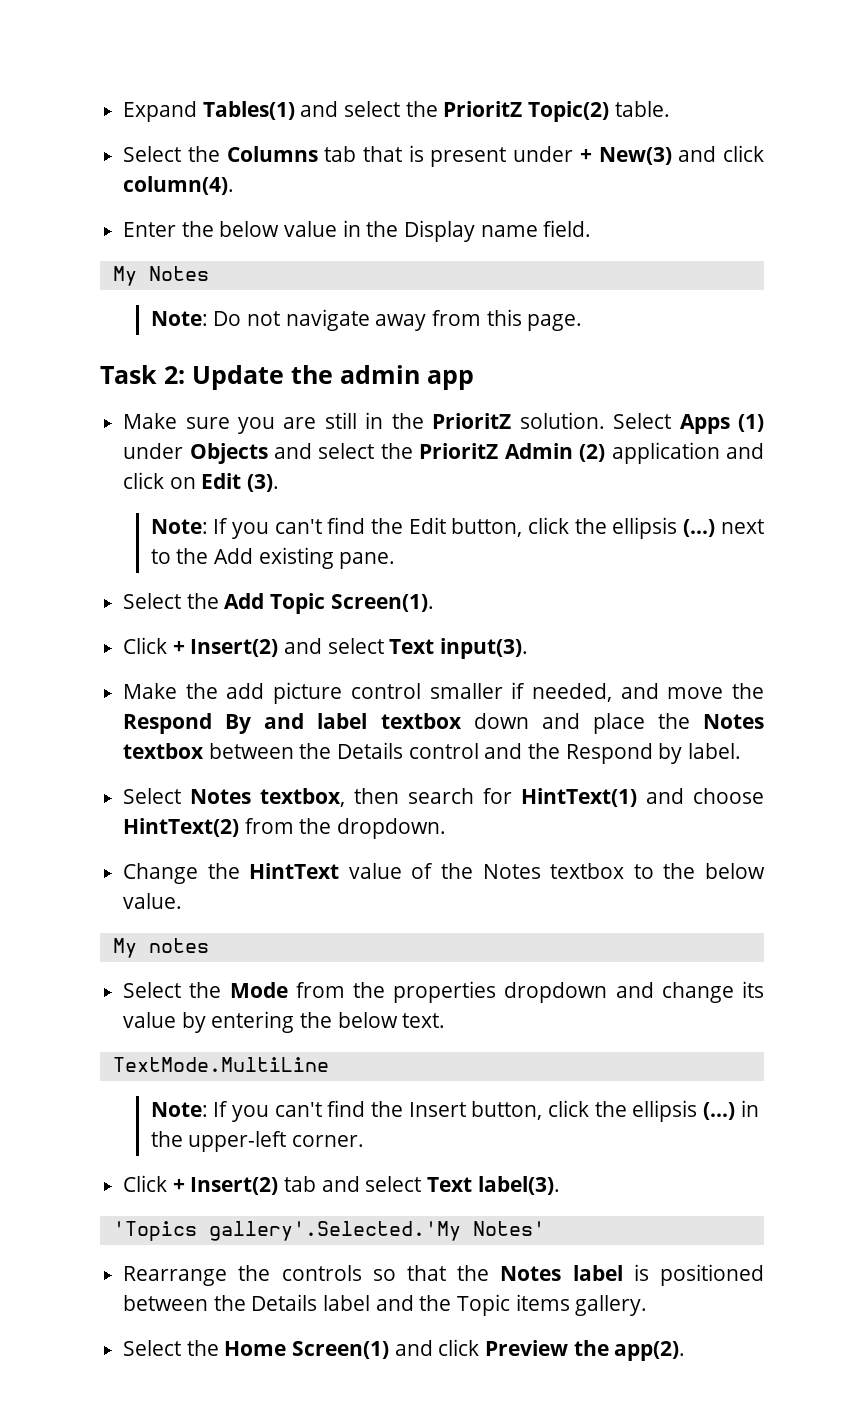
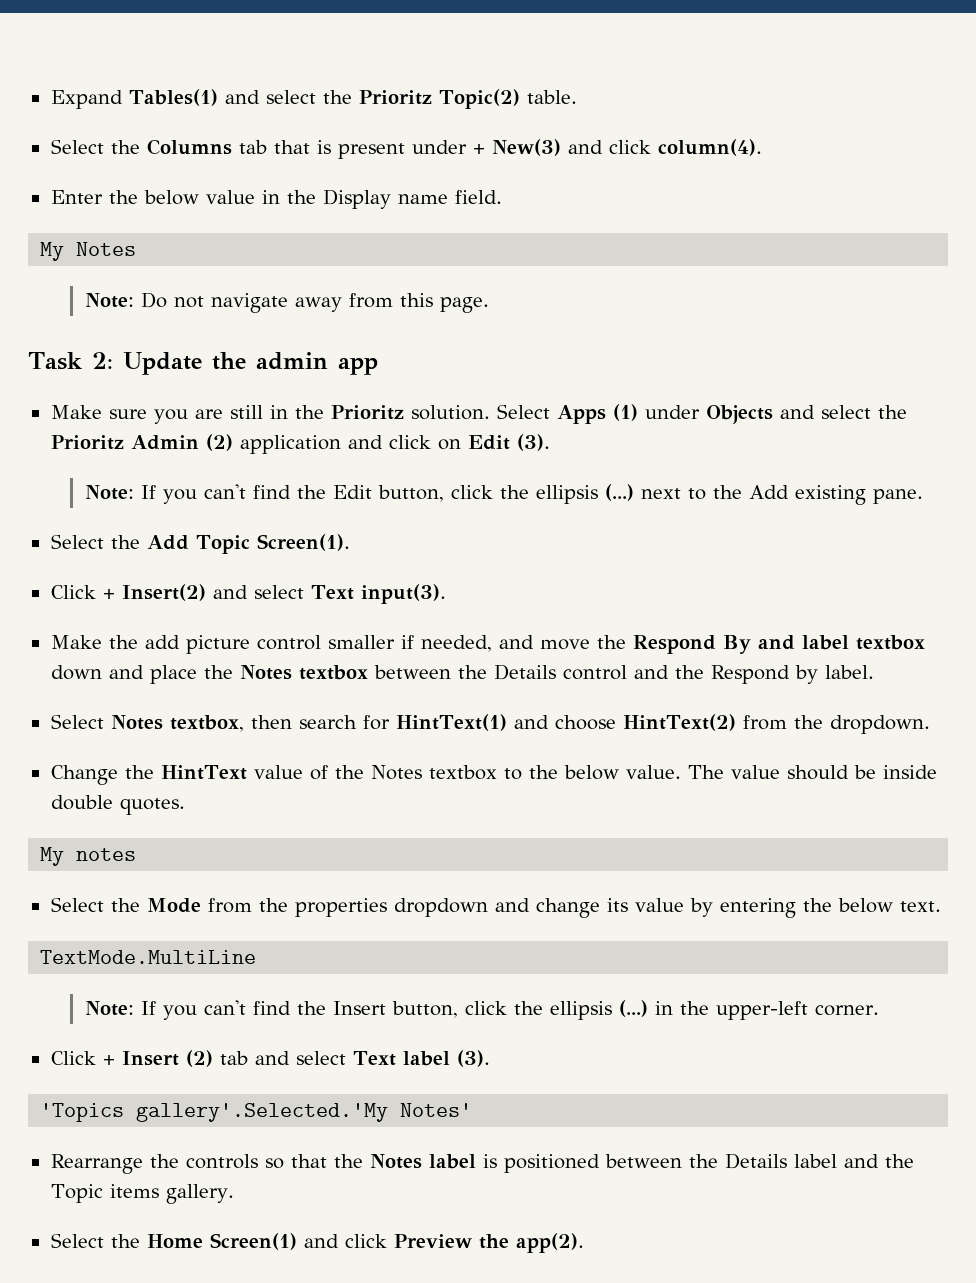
[443,101,523,117] PrioritZ -> [358,90,432,105] Prioritz
[432,413,512,429] PrioritZ -> [330,405,404,420] Prioritz
[419,443,499,459] PrioritZ -> [50,435,124,450] Prioritz
(183, 901) none -> [687,765,937,780] [50,795,185,815] The value should be inside double quotes.
[190,1177,279,1195] Insert(2) -> [121,1050,213,1067] Insert (2)
[477,1176,560,1195] label(3). -> [402,1050,490,1067] label (3).

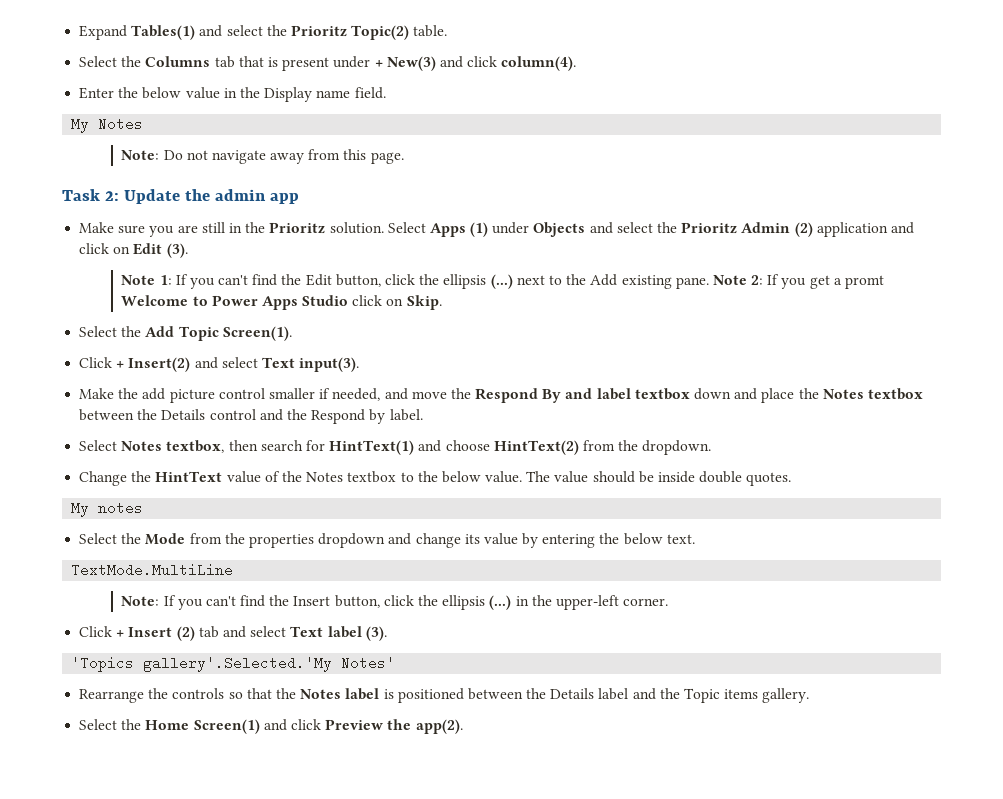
[84,485,134,500] Note: -> [121,275,172,285] Note 1:
(923, 496) none -> [712,274,884,289] [121,295,442,310] Note 2: If you get a promt Welcome to Power Apps Studio click on Skip.

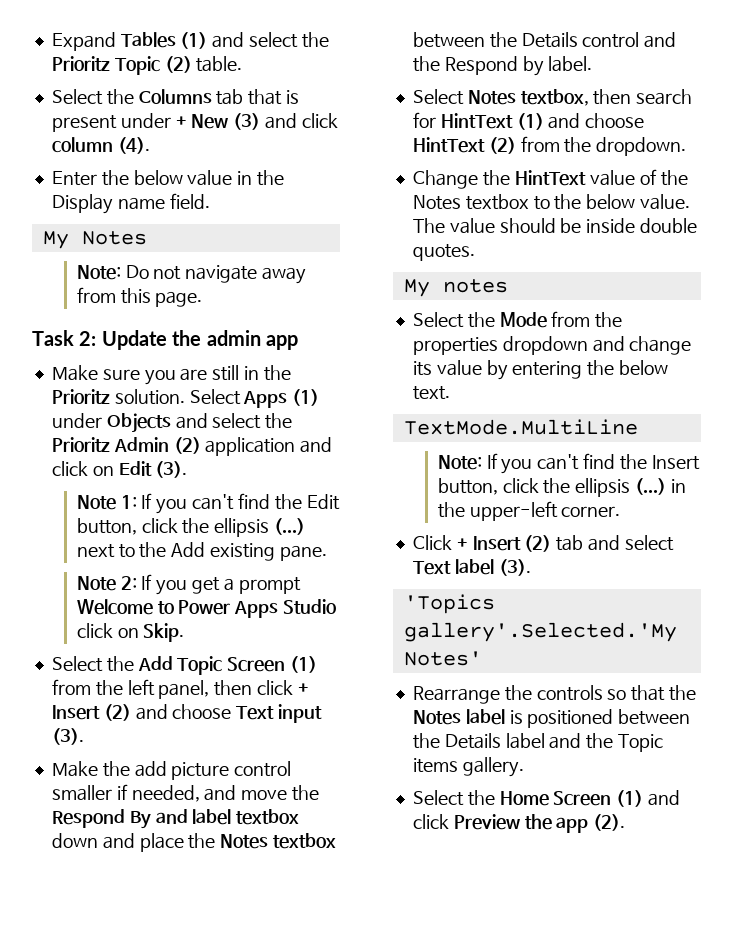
[131,25,410,40] Tables(1) and select the Prioritz Topic(2) -> [120,32,330,49] [51,56,192,75] Tables (1) and select the Prioritz Topic (2)
[386,56,577,71] New(3) and click column(4). -> [191,113,338,130] [51,137,150,154] New (3) and click column (4).
(709, 283) none -> (327, 553) //
[844,275,884,289] promt -> [238,577,301,594] prompt
[222,326,292,341] [79,357,360,372] Screen(1). // Click + Insert(2) and select Text input(3). -> [227,656,318,673] [51,679,309,699] [51,704,323,723] [51,728,84,745] Screen (1) from the left panel, then click + Insert (2) and choose Text input (3).
[329,440,579,455] HintText(1) and choose HintText(2) -> [440,113,645,130] [412,137,516,154] HintText (1) and choose HintText (2)
[193,719,260,734] Screen(1) -> [553,790,644,807] Screen (1)
[415,719,463,734] app(2). -> [556,814,626,833] app (2).

